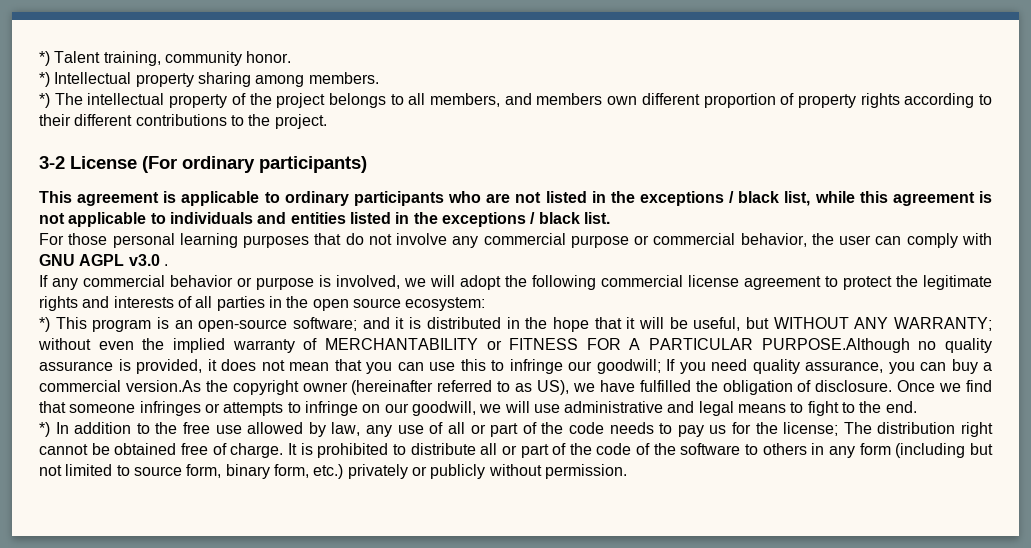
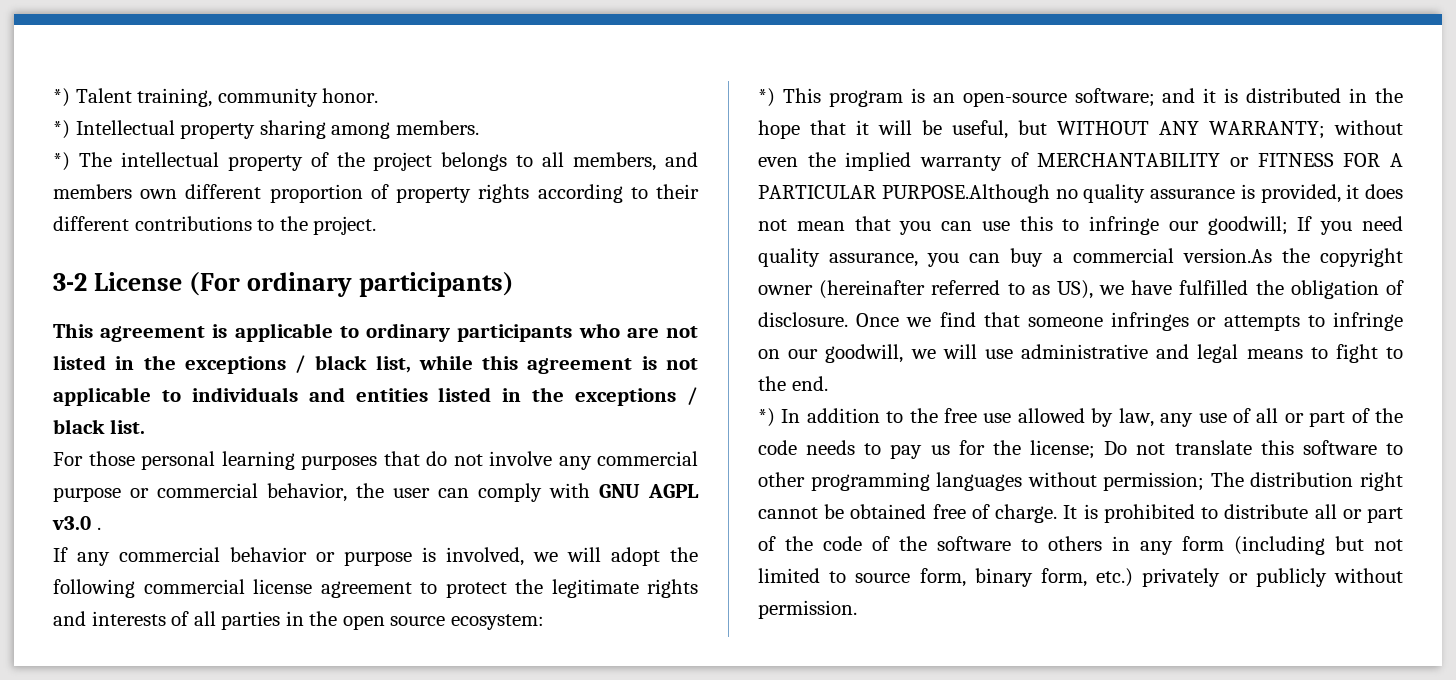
(839, 429) none -> [1104,440,1404,455] [758,472,1205,491] Do not translate this software to other programming languages without permission;

